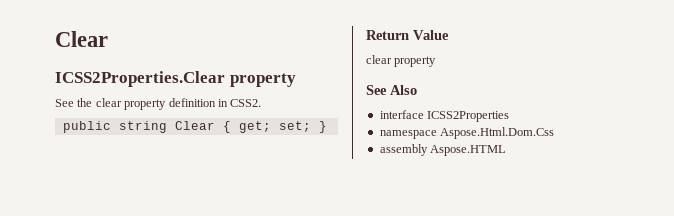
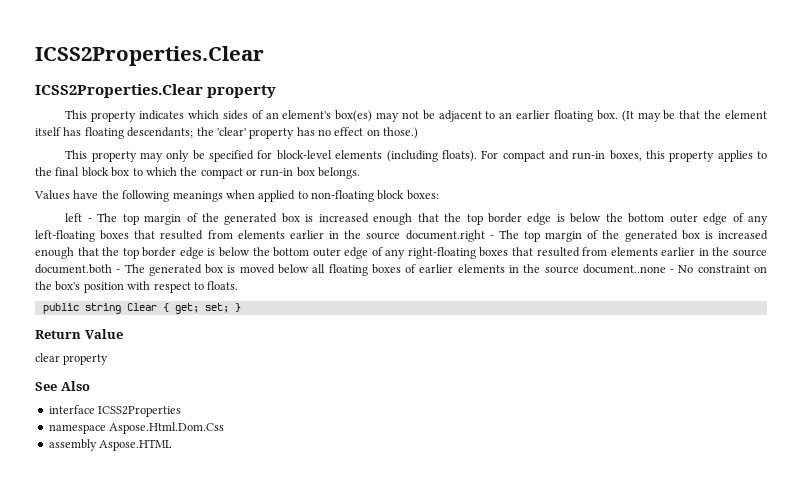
[55,31,108,47] Clear -> [35,46,264,66] ICSS2Properties.Clear
[55,98,262,110] See the clear property definition in CSS2. -> [65,110,767,122] [35,127,419,139] [65,150,767,162] [35,167,361,179] [34,190,439,202] [65,213,768,225] [35,230,768,242] [35,247,768,259] [35,264,768,276] [35,281,239,293] This property indicates which sides of an element's box(es) may not be adjacent to an earlier floating box. (It may be that the element itself has floating descendants; the 'clear' property has no effect on those.) // This property may only be specified for block-level elements (including floats). For compact and run-in boxes, this property applies to the final block box to which the compact or run-in box belongs. // Values have the following meanings when applied to non-floating block boxes: // left - The top margin of the generated box is increased enough that the top border edge is below the bottom outer edge of any left-floating boxes that resulted from elements earlier in the source document.right - The top margin of the generated box is increased enough that the top border edge is below the bottom outer edge of any right-floating boxes that resulted from elements earlier in the source document.both - The generated box is moved below all floating boxes of earlier elements in the source document..none - No constraint on the box's position with respect to floats.

